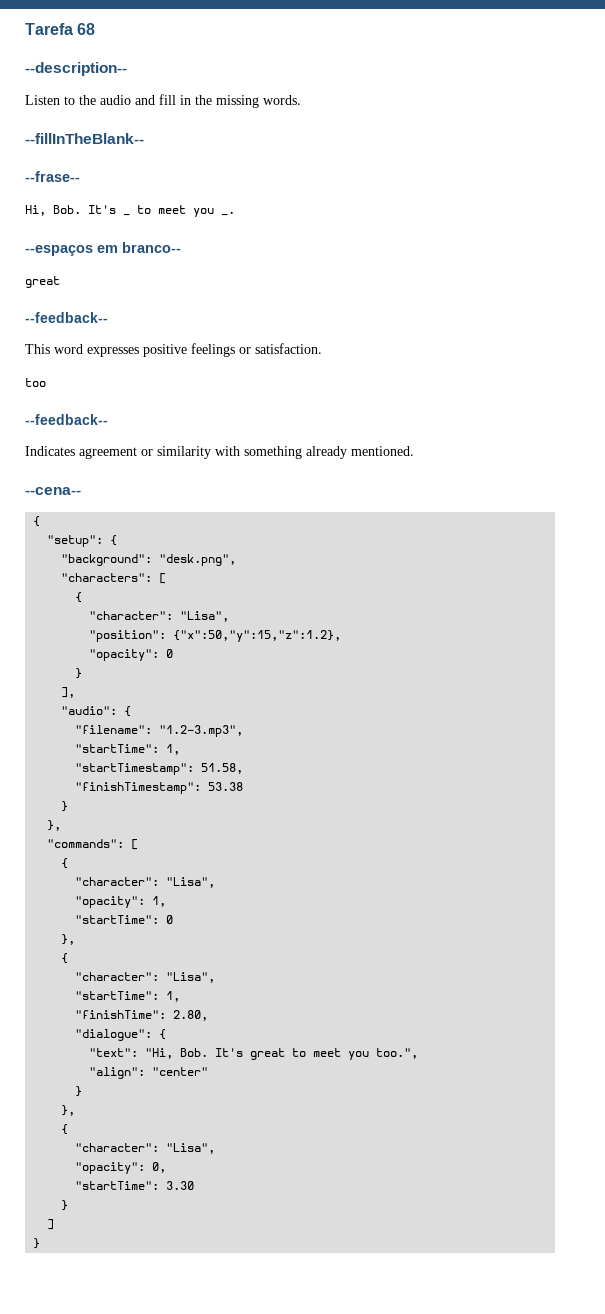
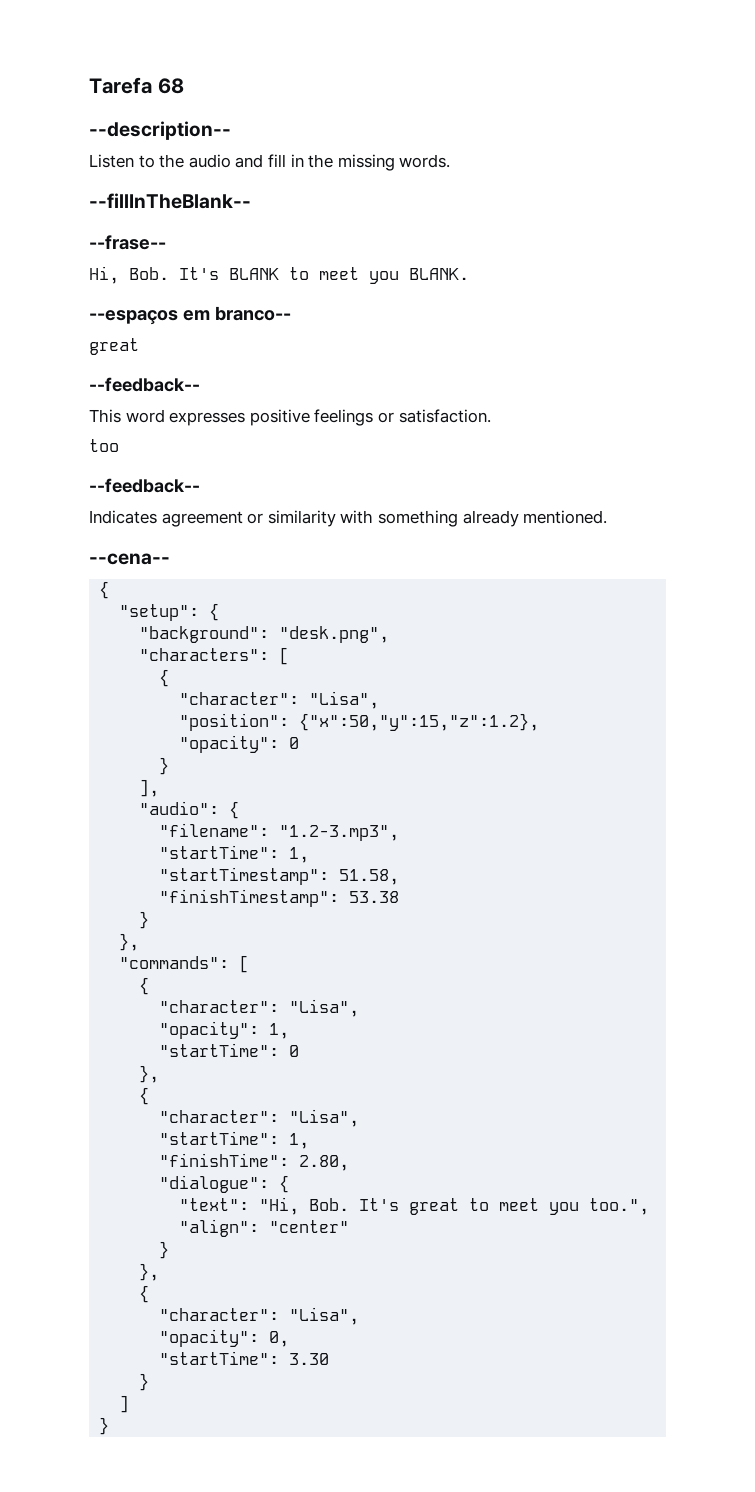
[123,214,130,216] [137,205,235,217] _ to meet you _. -> [229,267,469,284] BLANK to meet you BLANK.

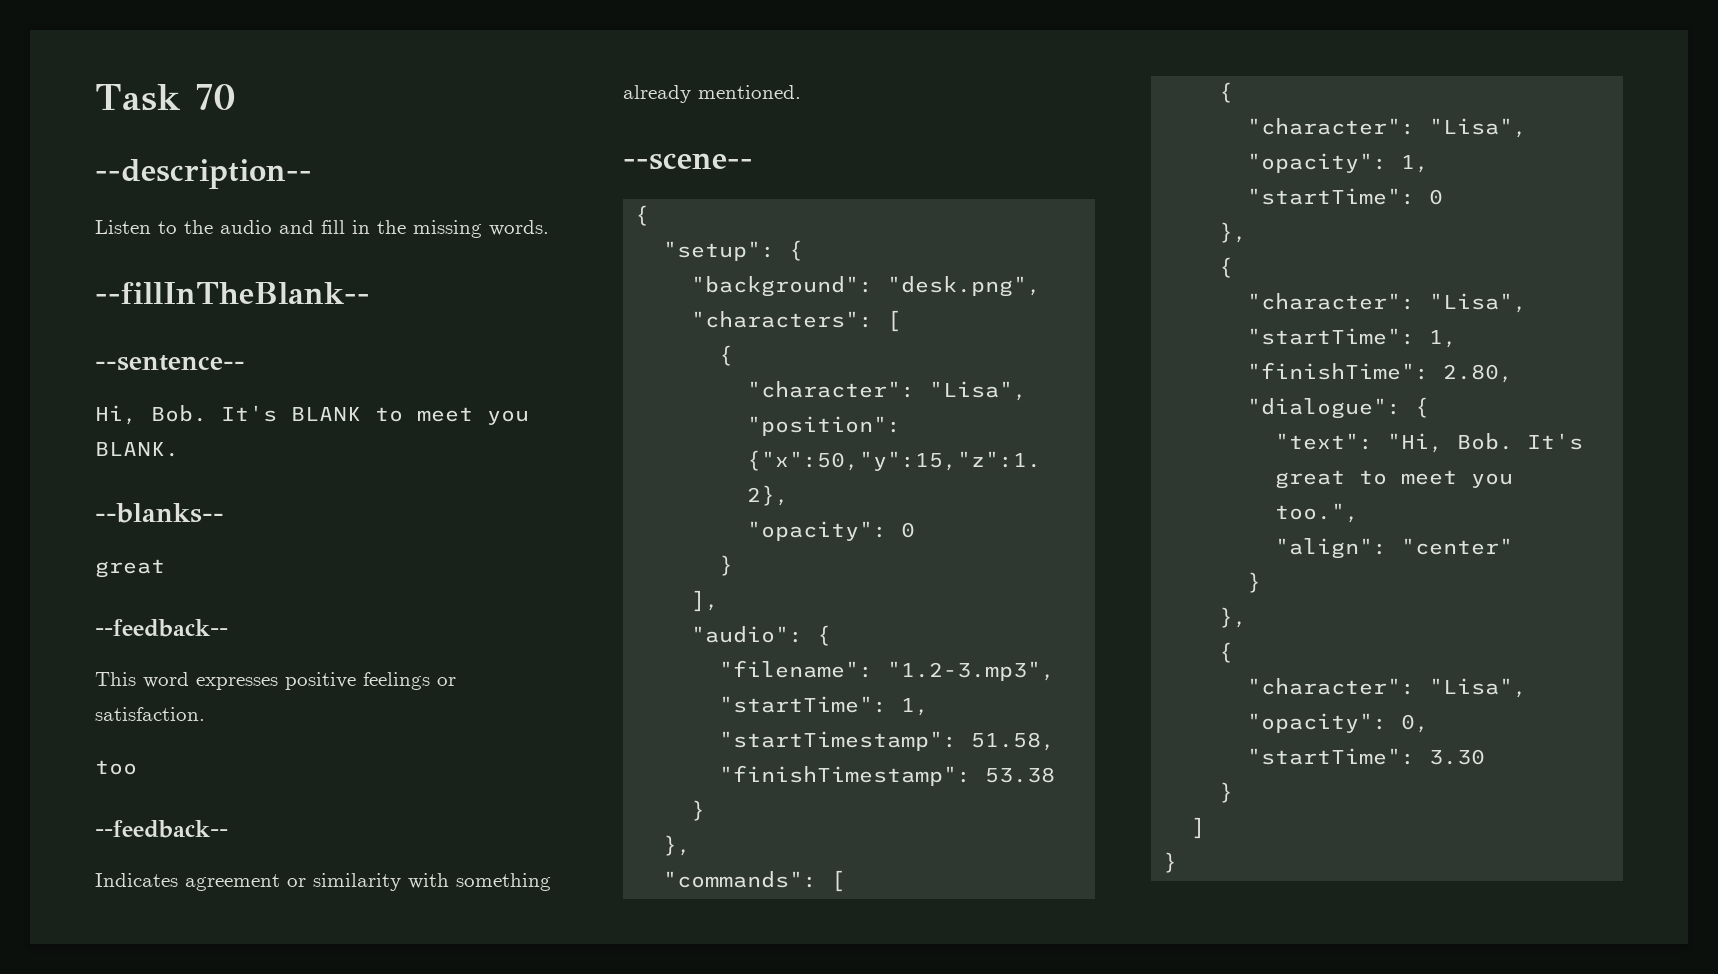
[89,77,184,94] Tarefa 68 -> [95,84,236,111] Task 70
[89,235,166,250] --frase-- -> [95,355,245,371] --sentence--
[89,306,291,325] --espaços em branco-- -> [95,503,224,523] --blanks--
[89,553,170,565] --cena-- -> [623,153,753,170] --scene--

